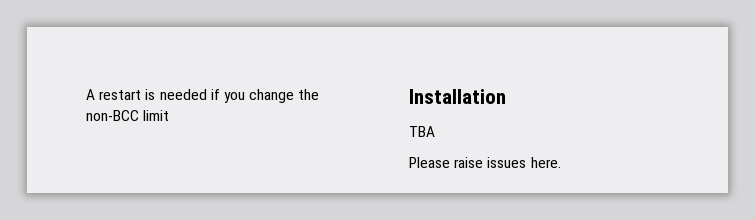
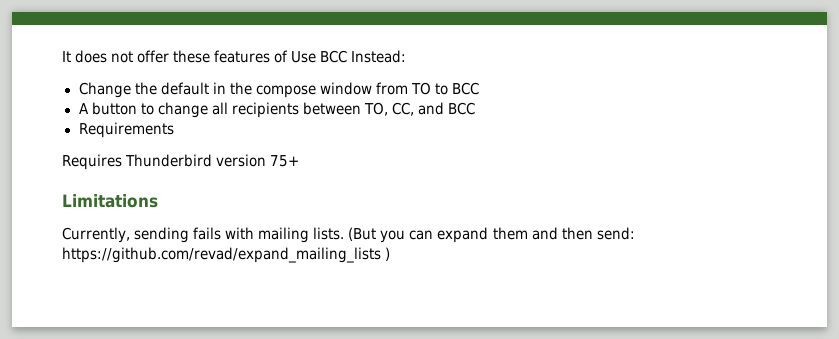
[86,89,320,103] [86,110,170,121] [409,89,506,104] [409,126,435,137] [409,157,561,168] A restart is needed if you change the non-BCC limit // Installation // TBA // Please raise issues here. -> [62,50,407,63] [78,82,480,98] [78,102,476,118] [78,122,174,138] [62,154,300,170] [62,194,158,208] [62,227,635,243] [62,247,391,263] It does not offer these features of Use BCC Instead: // Change the default in the compose window from TO to BCC // A button to change all recipients between TO, CC, and BCC // Requirements // Requires Thunderbird version 75+ // Limitations // Currently, sending fails with mailing lists. (But you can expand them and then send: https://github.com/revad/expand_mailing_lists )

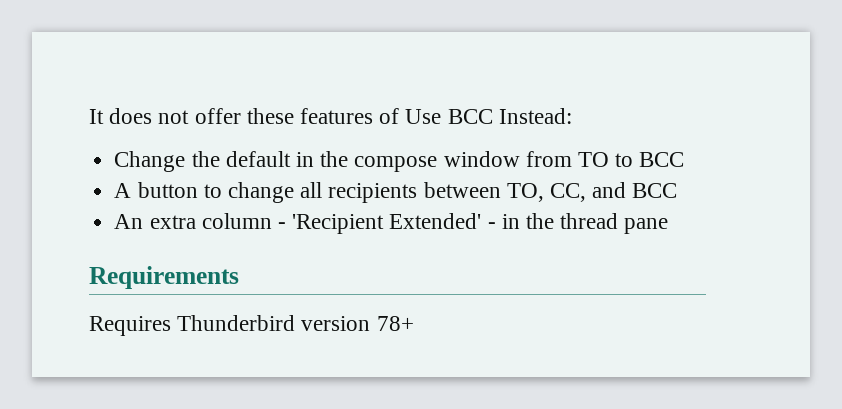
[78,122,174,138] [62,154,300,170] [62,194,158,208] [62,227,635,243] [62,247,391,263] Requirements // Requires Thunderbird version 75+ // Limitations // Currently, sending fails with mailing lists. (But you can expand them and then send: https://github.com/revad/expand_mailing_lists ) -> [114,213,669,234] [89,266,239,289] [89,315,414,336] An extra column - 'Recipient Extended' - in the thread pane // Requirements // Requires Thunderbird version 78+

